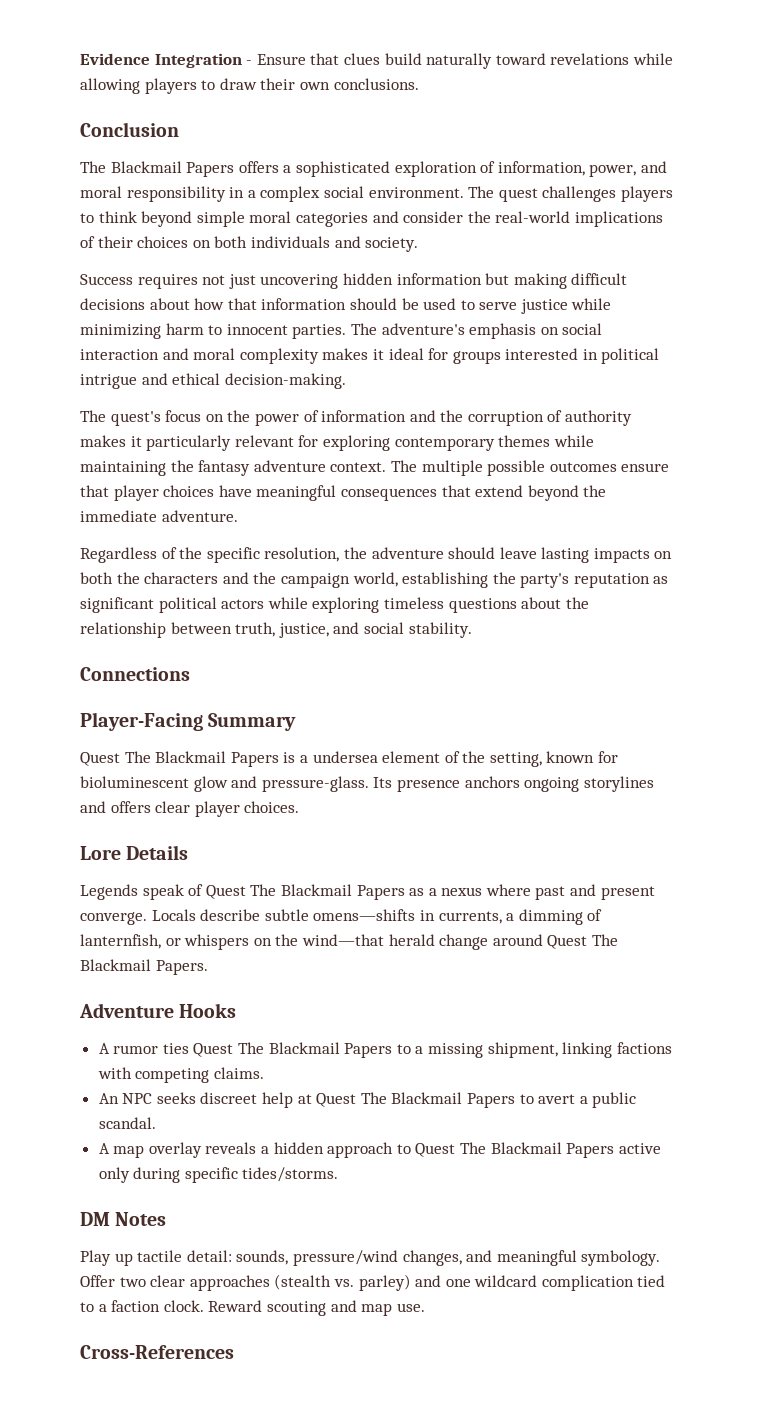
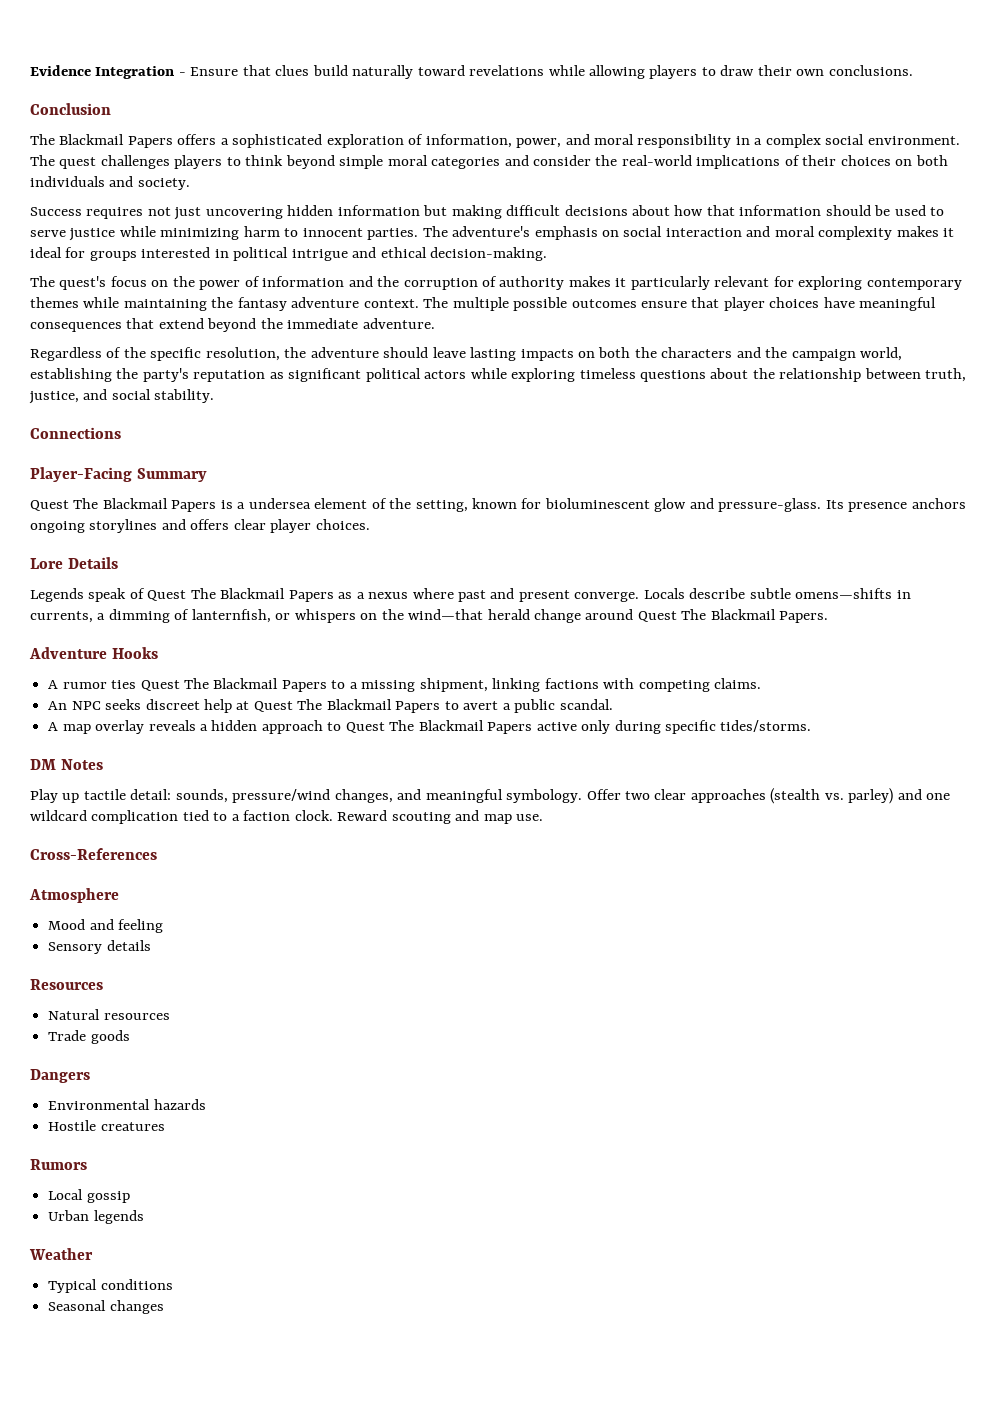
(234, 1352) none -> [29,888,119,903] [48,919,164,933] [48,940,151,954] [30,979,103,990] [48,1009,170,1020] [48,1030,130,1044] [30,1069,90,1083] [48,1099,206,1110] [48,1120,165,1131] [30,1159,87,1170] [48,1189,130,1203] [48,1210,144,1224] [29,1248,93,1260] [48,1279,173,1293] [48,1300,164,1314] // Atmosphere // Mood and feeling // Sensory details // Resources // Natural resources // Trade goods // Dangers // Environmental hazards // Hostile creatures // Rumors // Local gossip // Urban legends // Weather // Typical conditions // Seasonal changes

